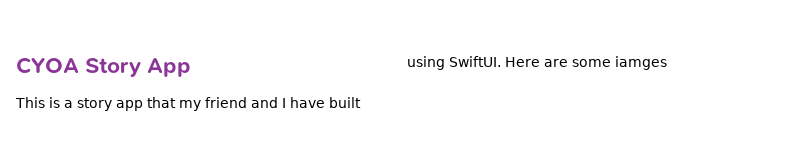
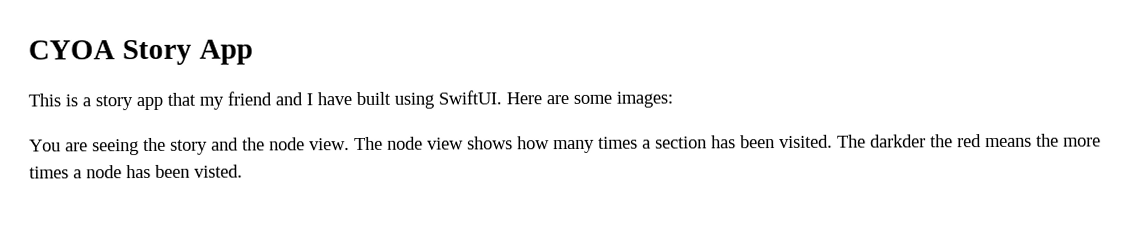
[615,56,667,70] iamges -> [616,91,673,108] [29,133,1101,156] [29,164,243,179] images: // You are seeing the story and the node view. The node view shows how many times a section has been visited. The darkder the red means the more times a node has been visted.

